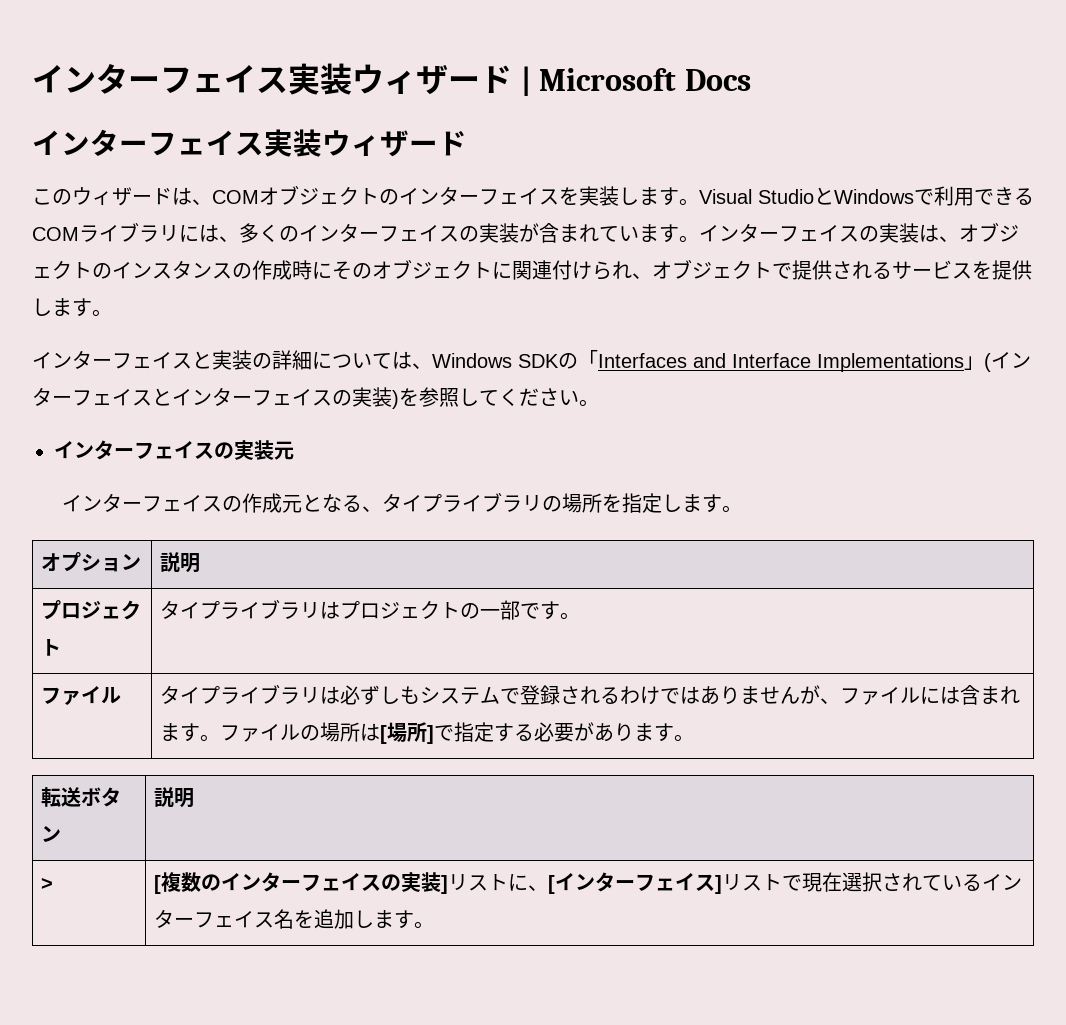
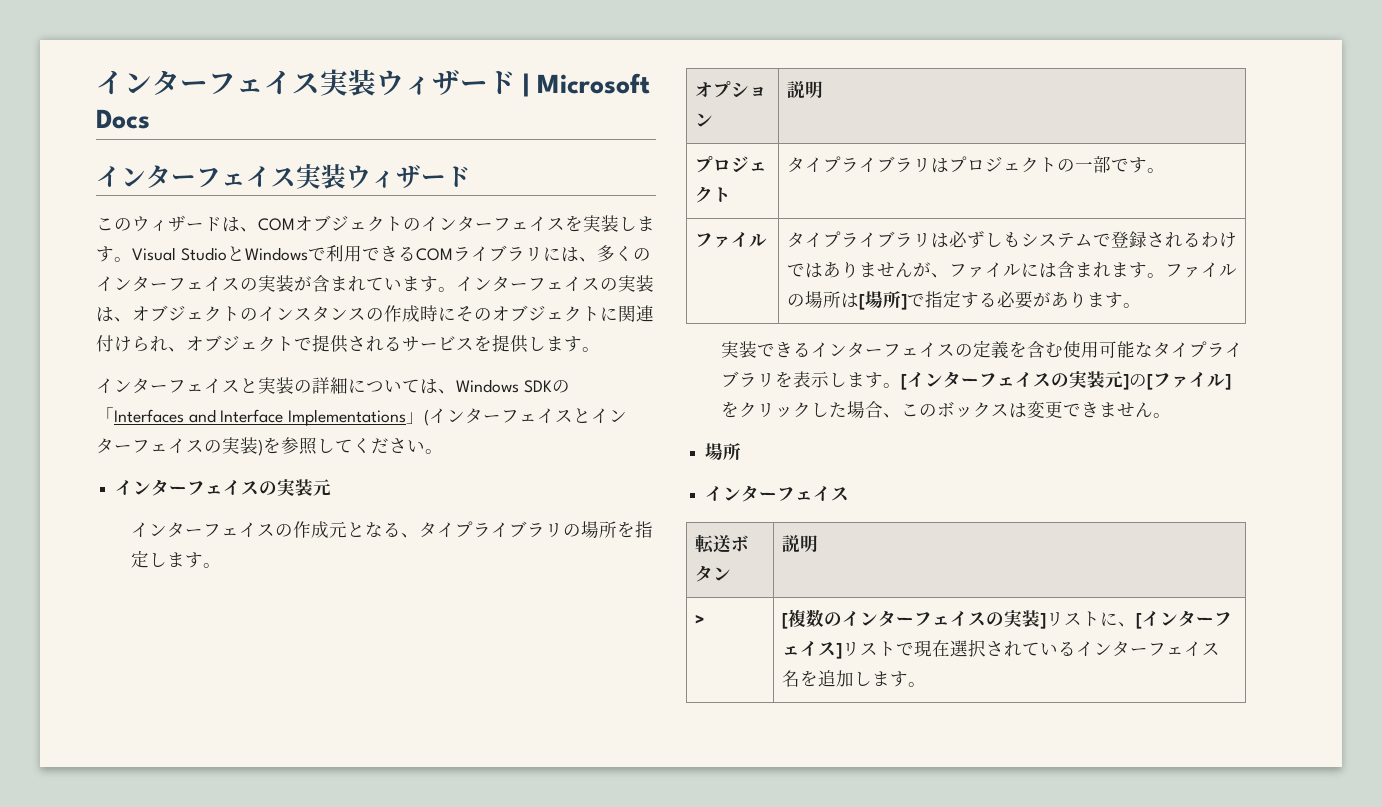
(694, 738) none -> [720,340,1243,359] [720,371,1231,390] [720,401,1171,418] [705,443,742,460] [705,485,850,502] // 実装できるインターフェイスの定義を含む使用可能なタイプライブラリを表示します。[インターフェイスの実装元]の[ファイル]をクリックした場合、このボックスは変更できません。 // 場所 // インターフェイス

